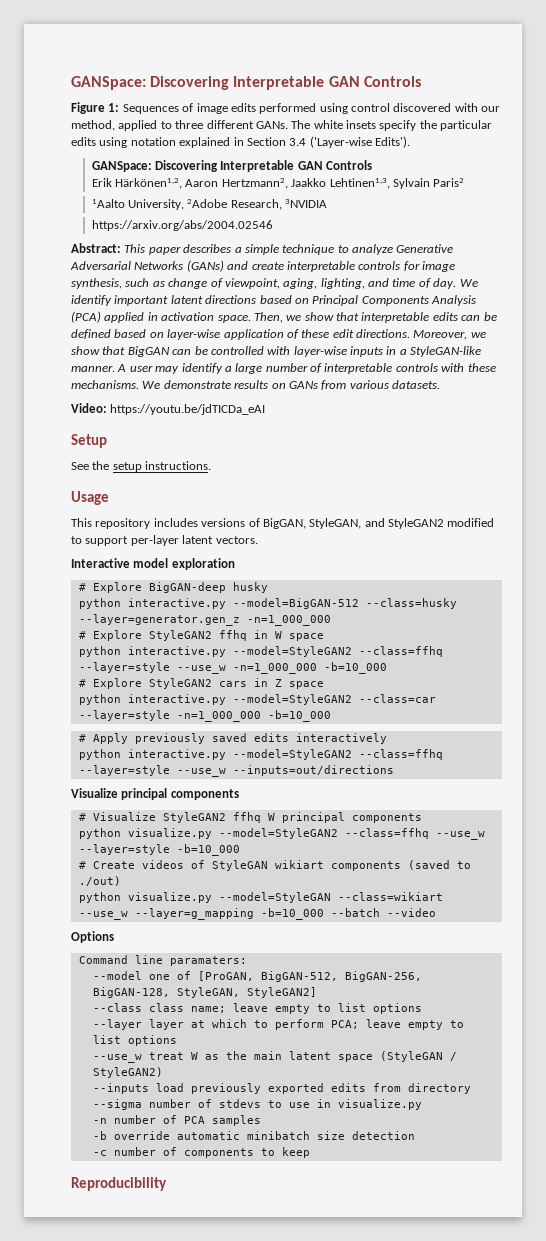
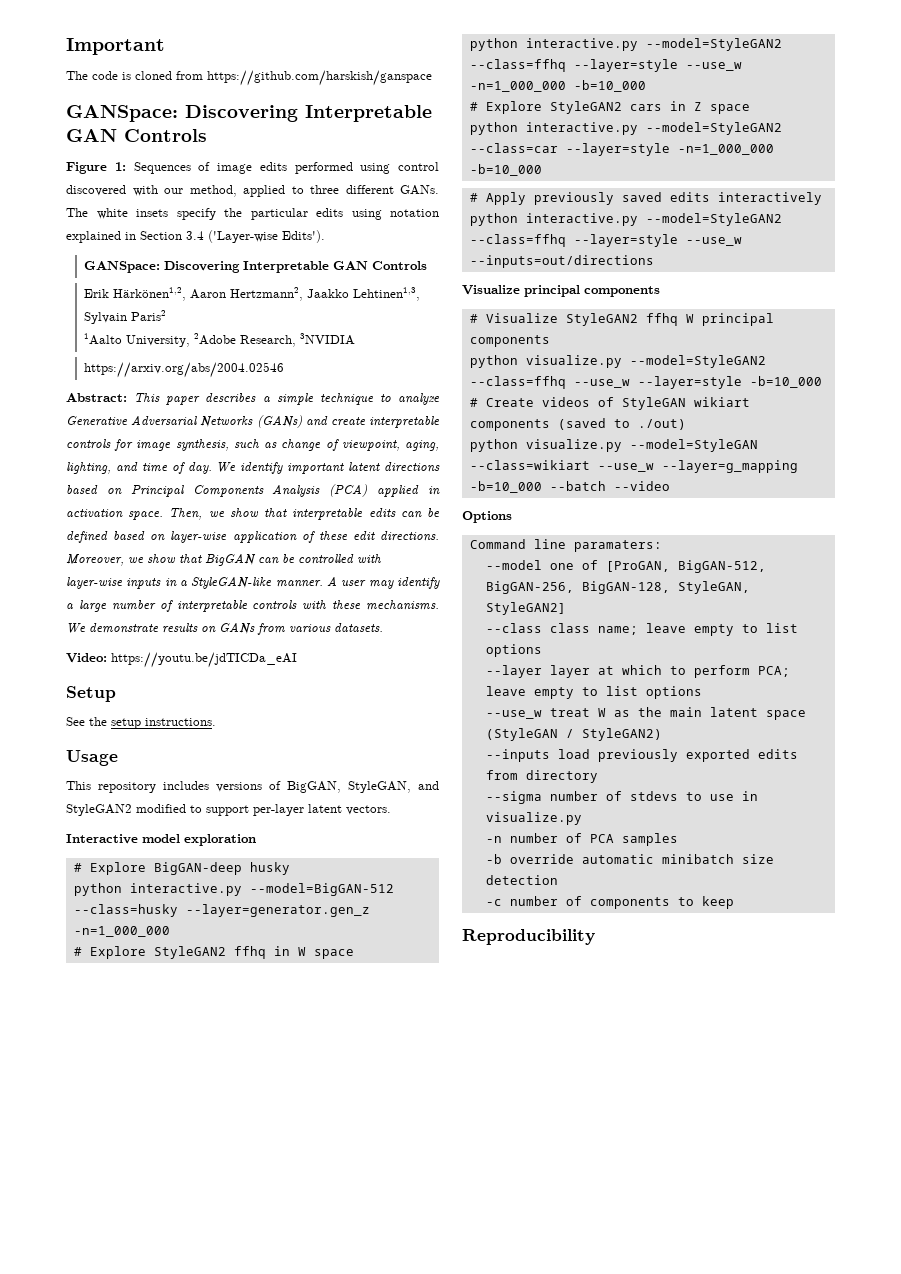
(71, 83) none -> [66,38,165,55] [66,70,432,86] Important // The code is cloned from https://github.com/harskish/ganspace //

